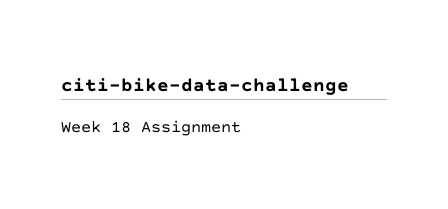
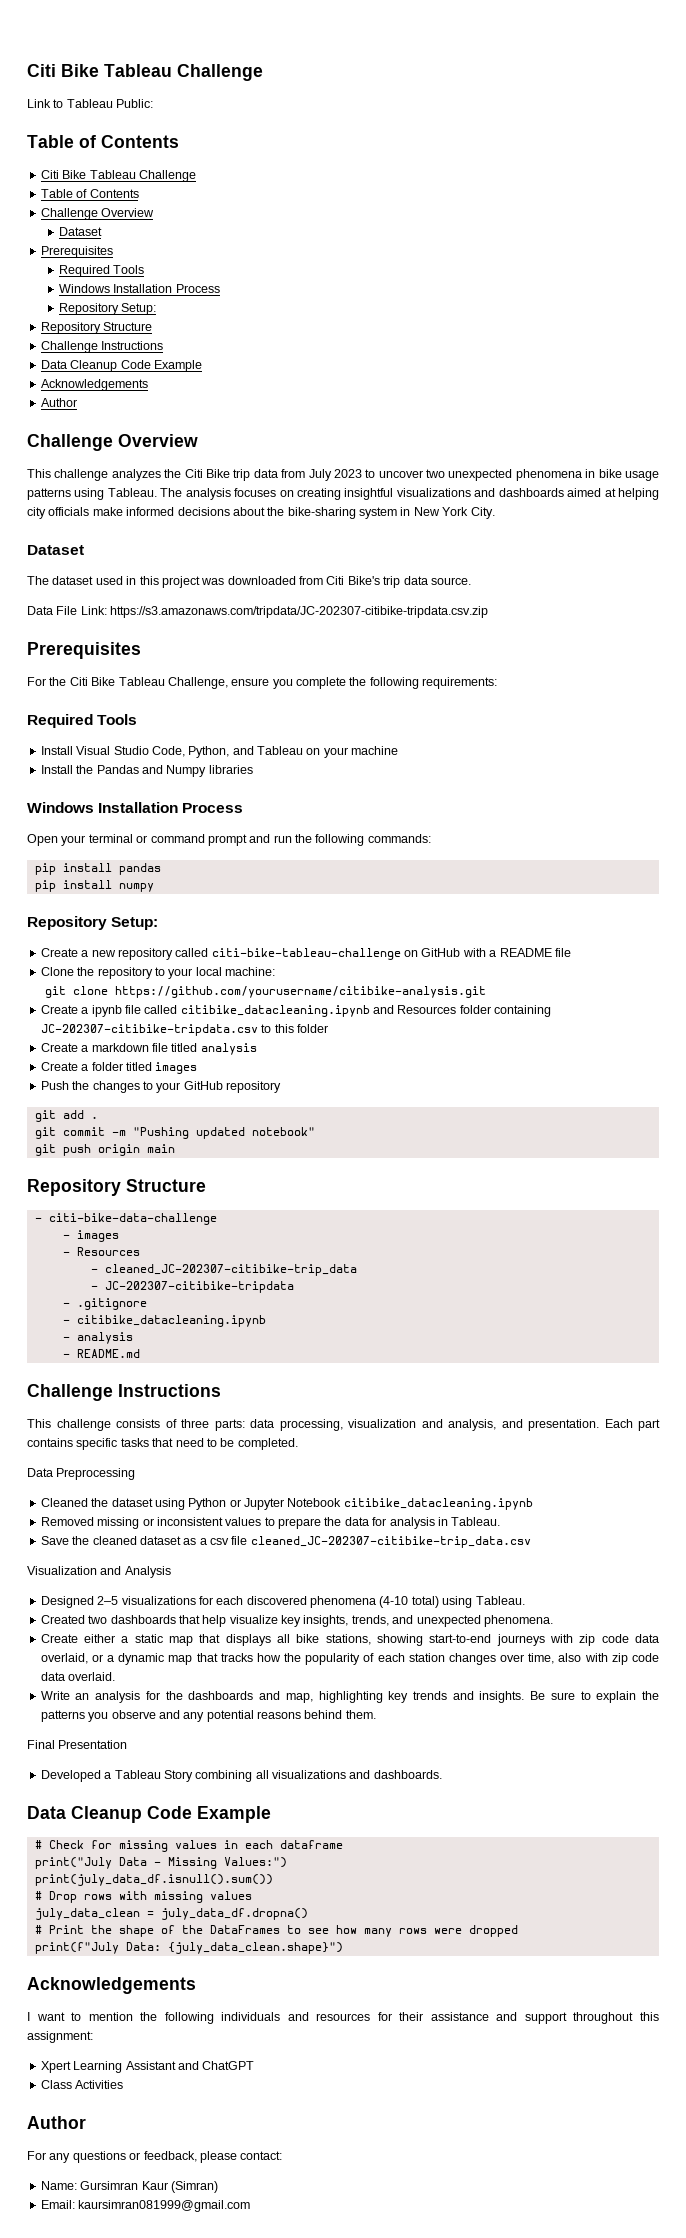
[61,78,349,95] [61,120,241,136] citi-bike-data-challenge // Week 18 Assignment -> [27,64,263,81] [27,99,154,108] [27,135,179,148] [40,170,196,182] [40,189,139,198] [40,208,155,220] [58,227,102,236] [40,246,113,258] [58,265,145,277] [58,284,220,293] [58,303,157,315] [40,322,153,334] [40,341,164,353] [40,360,202,372] [40,379,148,391] [40,398,77,407] [27,434,198,451] [27,469,660,481] [27,488,660,500] [27,507,495,519] [27,545,84,555] [27,576,471,588] [27,606,489,618] [27,642,141,659] [27,677,498,689] [27,714,138,728] [40,746,399,758] [40,765,253,777] [27,802,244,813] [27,834,431,846] [34,863,161,875] [34,880,154,892] [27,916,159,930] [40,948,571,960] [40,967,275,979] [45,986,487,998] [40,1005,552,1017] [40,1024,328,1036] [40,1043,257,1055] [40,1062,198,1074] [40,1081,281,1093] [34,1110,98,1122] [34,1127,315,1139] [34,1144,175,1156] [27,1179,206,1196] [34,1213,217,1225] [62,1230,119,1242] [62,1247,140,1256] [90,1264,357,1276] [90,1281,294,1293] [62,1298,147,1310] [62,1315,266,1327] [62,1332,133,1344] [62,1349,140,1358] [27,1384,221,1401] [27,1419,660,1431] [27,1438,298,1450] [27,1468,136,1480] [40,1498,533,1510] [40,1517,501,1529] [40,1536,531,1548] [27,1566,171,1578] [40,1596,525,1608] [40,1615,553,1627] [40,1634,659,1646] [40,1653,660,1665] [40,1672,116,1681] [40,1691,660,1703] [40,1710,376,1722] [27,1740,128,1749] [40,1770,442,1782] [27,1806,271,1823] [34,1840,343,1852] [34,1857,287,1869] [34,1874,273,1886] [34,1891,252,1903] [34,1908,308,1920] [34,1925,518,1937] [34,1942,343,1954] [27,1977,196,1994] [27,2012,660,2024] [27,2031,93,2043] [40,2061,255,2073] [40,2080,124,2089] [27,2116,86,2129] [27,2151,283,2163] [40,2181,218,2193] [40,2200,251,2212] Citi Bike Tableau Challenge // Link to Tableau Public: // Table of Contents // Citi Bike Tableau Challenge // Table of Contents // Challenge Overview // Dataset // Prerequisites // Required Tools // Windows Installation Process // Repository Setup: // Repository Structure // Challenge Instructions // Data Cleanup Code Example // Acknowledgements // Author // Challenge Overview // This challenge analyzes the Citi Bike trip data from July 2023 to uncover two unexpected phenomena in bike usage patterns using Tableau. The analysis focuses on creating insightful visualizations and dashboards aimed at helping city officials make informed decisions about the bike-sharing system in New York City. // Dataset // The dataset used in this project was downloaded from Citi Bike's trip data source. // Data File Link: https://s3.amazonaws.com/tripdata/JC-202307-citibike-tripdata.csv.zip // Prerequisites // For the Citi Bike Tableau Challenge, ensure you complete the following requirements: // Required Tools // Install Visual Studio Code, Python, and Tableau on your machine // Install the Pandas and Numpy libraries // Windows Installation Process // Open your terminal or command prompt and run the following commands: // pip install pandas // pip install numpy // Repository Setup: // Create a new repository called citi-bike-tableau-challenge on GitHub with a README file // Clone the repository to your local machine: // git clone https://github.com/yourusername/citibike-analysis.git // Create a ipynb file called citibike_datacleaning.ipynb and Resources folder containing JC-202307-citibike-tripdata.csv to this folder // Create a markdown file titled analysis // Create a folder titled images // Push the changes to your GitHub repository // git add . // git commit -m "Pushing updated notebook" // git push origin main // Repository Structure // - citi-bike-data-challenge // - images // - Resources // - cleaned_JC-202307-citibike-trip_data // - JC-202307-citibike-tripdata // - .gitignore // - citibike_datacleaning.ipynb // - analysis // - README.md // Challenge Instructions // This challenge consists of three parts: data processing, visualization and analysis, and presentation. Each part contains specific tasks that need to be completed. // Data Preprocessing // Cleaned the dataset using Python or Jupyter Notebook citibike_datacleaning.ipynb // Removed missing or inconsistent values to prepare the data for analysis in Tableau. // Save the cleaned dataset as a csv file cleaned_JC-202307-citibike-trip_data.csv // Visualization and Analysis // Designed 2–5 visualizations for each discovered phenomena (4-10 total) using Tableau. // Created two dashboards that help visualize key insights, trends, and unexpected phenomena. // Create either a static map that displays all bike stations, showing start-to-end journeys with zip code data overlaid, or a dynamic map that tracks how the popularity of each station changes over time, also with zip code data overlaid. // Write an analysis for the dashboards and map, highlighting key trends and insights. Be sure to explain the patterns you observe and any potential reasons behind them. // Final Presentation // Developed a Tableau Story combining all visualizations and dashboards. // Data Cleanup Code Example // # Check for missing values in each dataframe // print("July Data - Missing Values:") // print(july_data_df.isnull().sum()) // # Drop rows with missing values // july_data_clean = july_data_df.dropna() // # Print the shape of the DataFrames to see how many rows were dropped // print(f"July Data: {july_data_clean.shape}") // Acknowledgements // I want to mention the following individuals and resources for their assistance and support throughout this assignment: // Xpert Learning Assistant and ChatGPT // Class Activities // Author // For any questions or feedback, please contact: // Name: Gursimran Kaur (Simran) // Email: kaursimran081999@gmail.com

